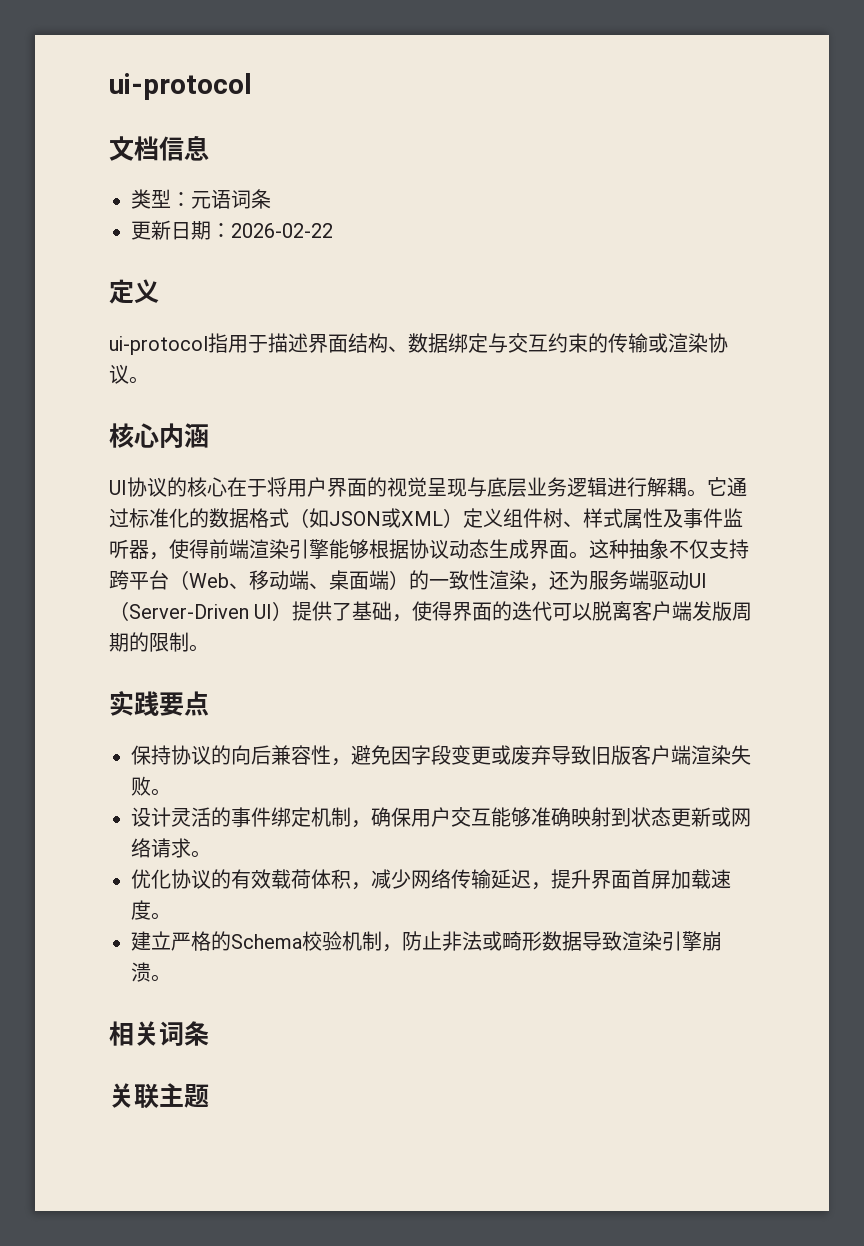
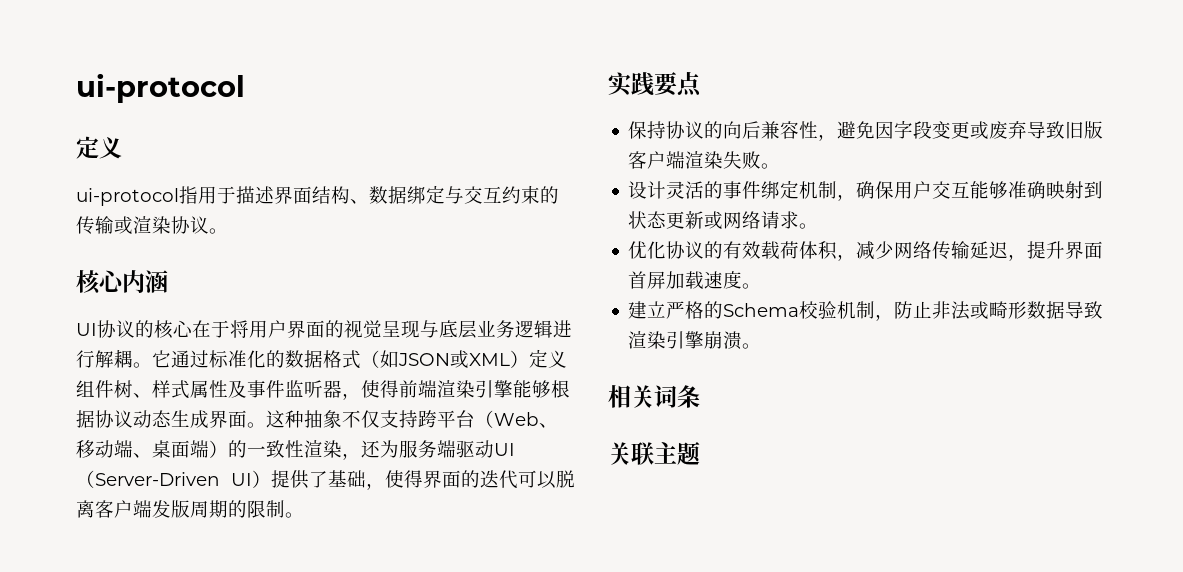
[109,73,252,100] [109,135,209,161] [131,189,271,209] [131,220,333,240] ui-protocol // 文档信息 // 类型：元语词条 // 更新日期：2026-02-22 -> [76,73,245,103] ui-protocol

